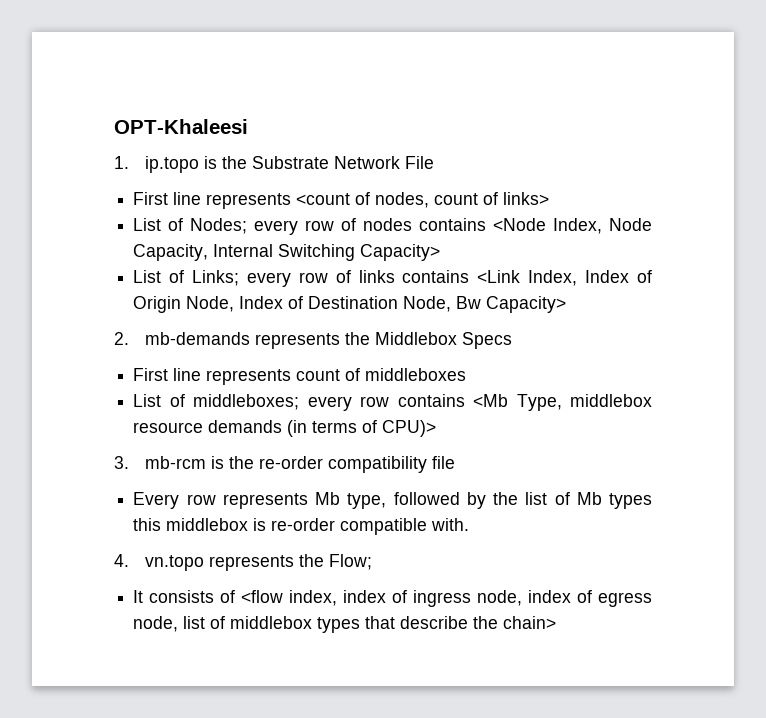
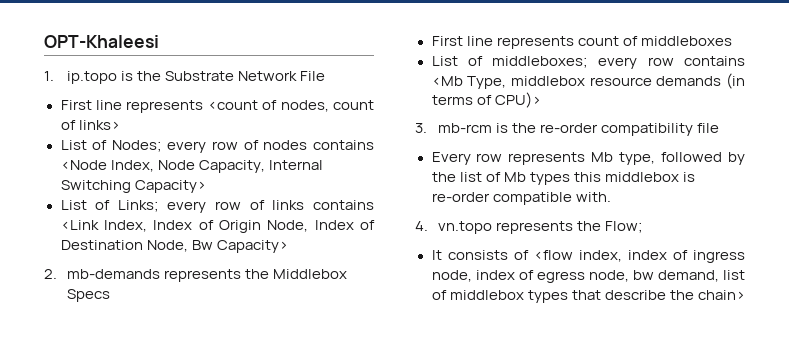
(179, 624) none -> [632,270,719,282] bw demand,

